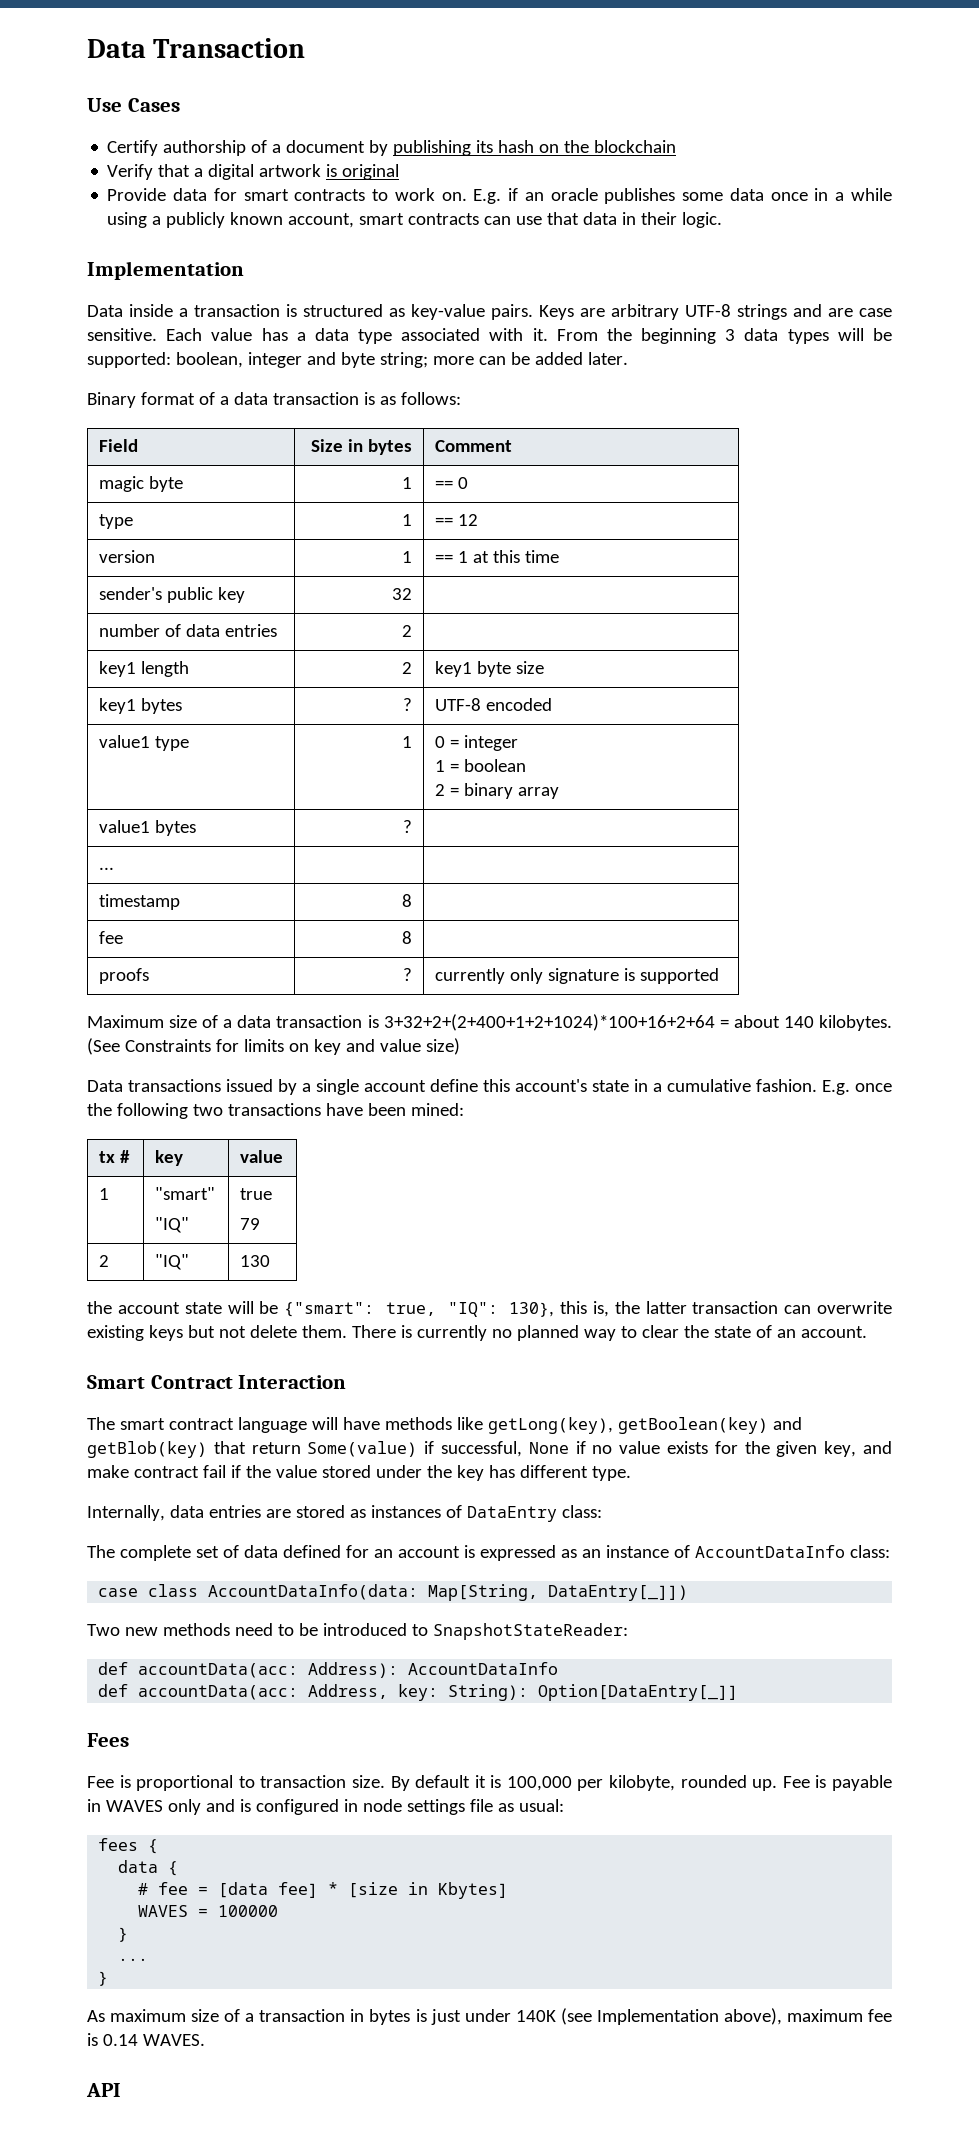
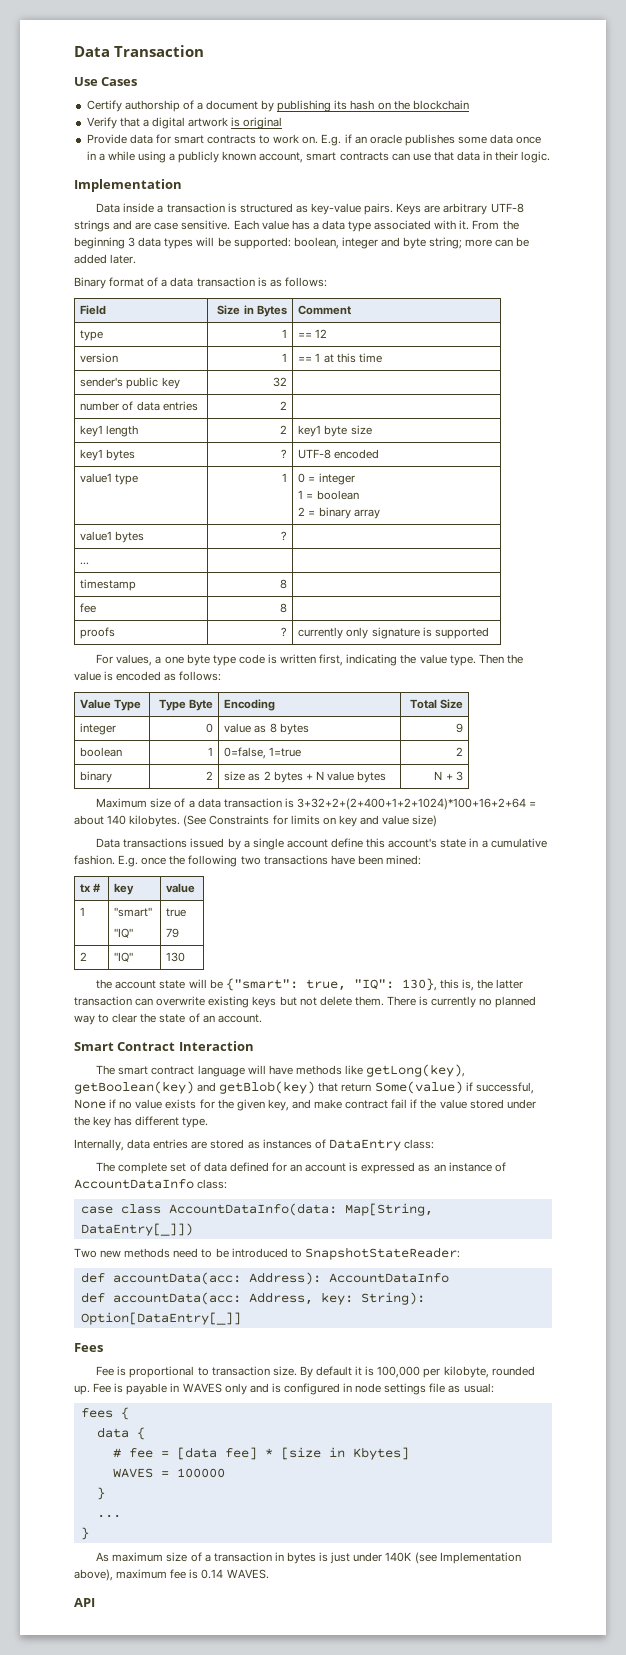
[367,439,412,455] bytes -> [256,305,287,317] Bytes
[99,476,184,492] [401,477,412,489] [435,477,469,489] // magic byte | 1 | == 0 -> (352, 310) none
(720, 976) none -> [96,654,523,666] [74,671,222,681] [80,699,142,711] [158,699,213,711] [224,699,276,711] [409,699,463,709] [80,723,117,735] [205,723,213,733] [224,723,309,735] [455,723,463,733] [80,747,123,757] [207,747,213,756] [224,747,302,759] [455,747,463,756] [80,771,113,783] [205,771,213,780] [224,771,387,783] [434,771,463,781] // For values, a one byte type code is written first, indicating the value type. Then the value is encoded as follows: // Value Type | Type Byte | Encoding | Total Size // integer | 0 | value as 8 bytes | 9 // boolean | 1 | 0=false, 1=true | 2 // binary | 2 | size as 2 bytes + N value bytes | N + 3

